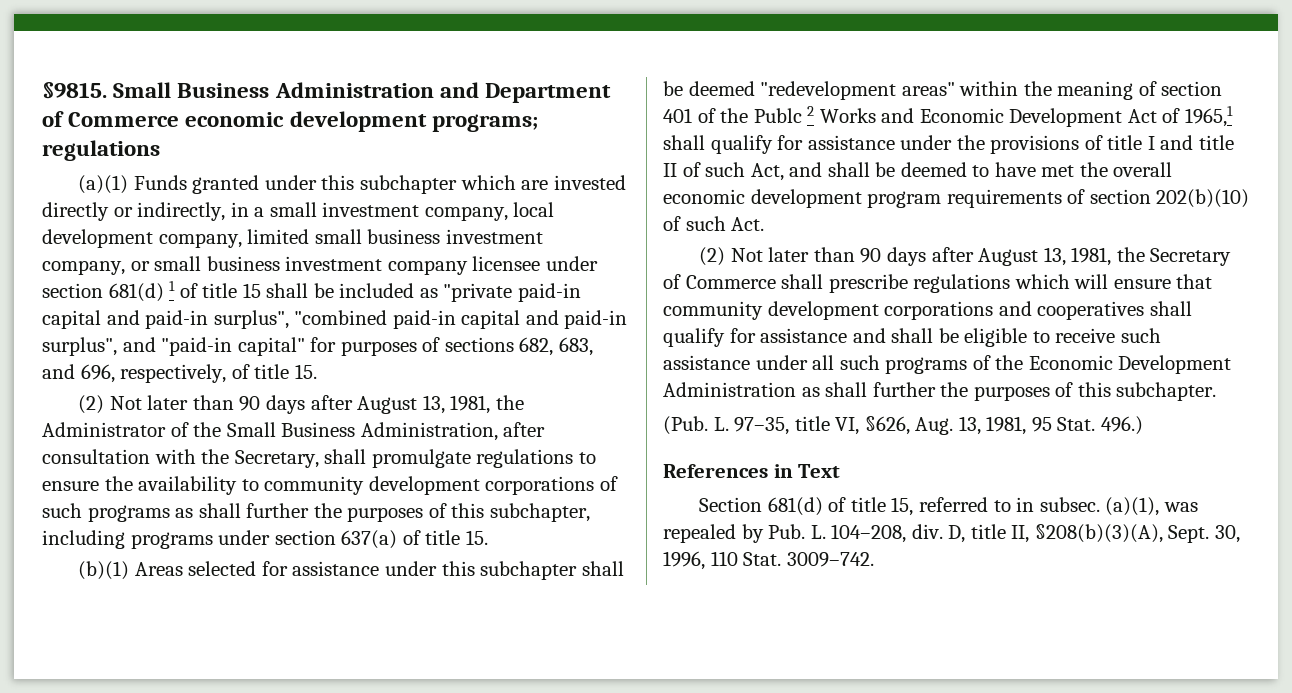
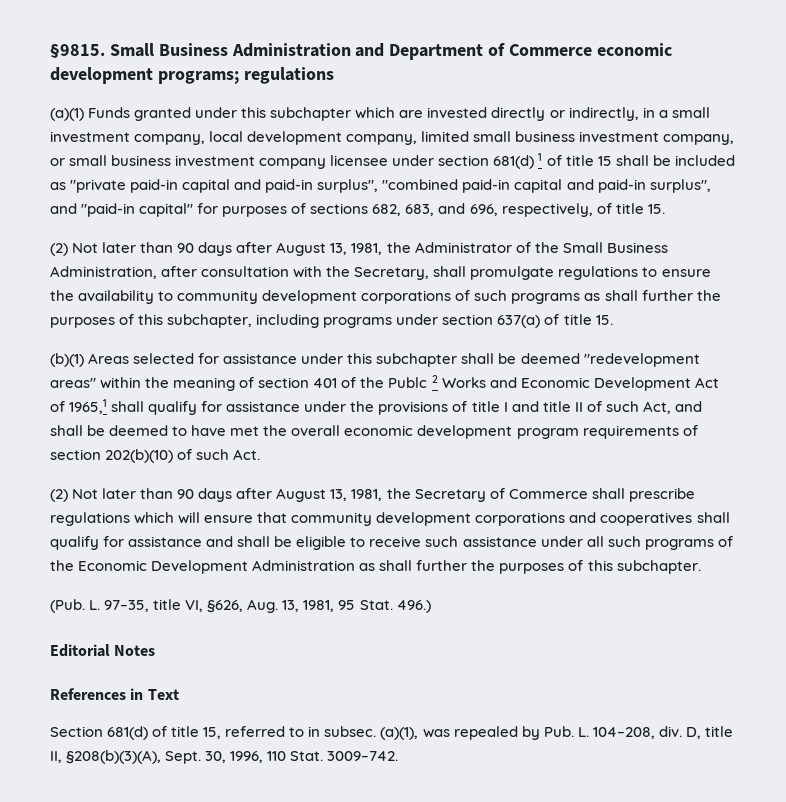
(1143, 425) none -> [50,644,156,657] // Editorial Notes

